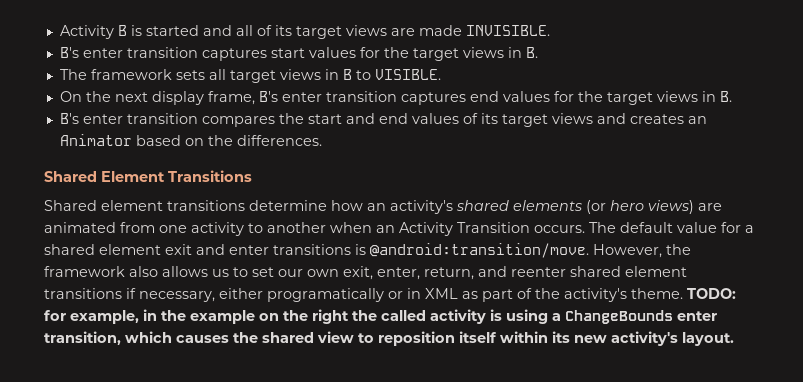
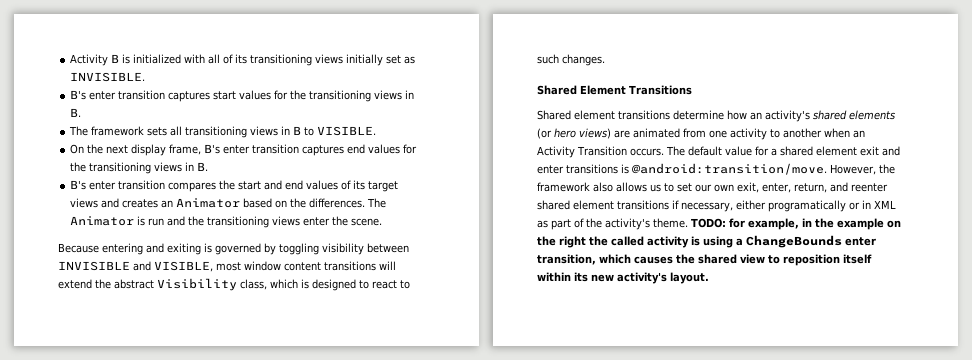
[145,25,232,36] started and -> [133,54,206,64] initialized with
[295,25,462,39] target views are made -> [250,54,416,66] transitioning views initially set as
[412,48,459,61] target -> [309,90,372,102] transitioning
[229,70,276,83] target -> [185,126,248,138] transitioning
[606,92,653,105] target -> [89,162,152,174] transitioning
(322, 140) none -> [367,198,387,208] [70,216,383,228] [58,243,409,255] [58,261,396,272] [58,278,410,291] [537,54,605,66] The Animator is run and the transitioning views enter the scene. // Because entering and exiting is governed by toggling visibility between INVISIBLE and VISIBLE, most window content transitions will extend the abstract Visibility class, which is designed to react to such changes.

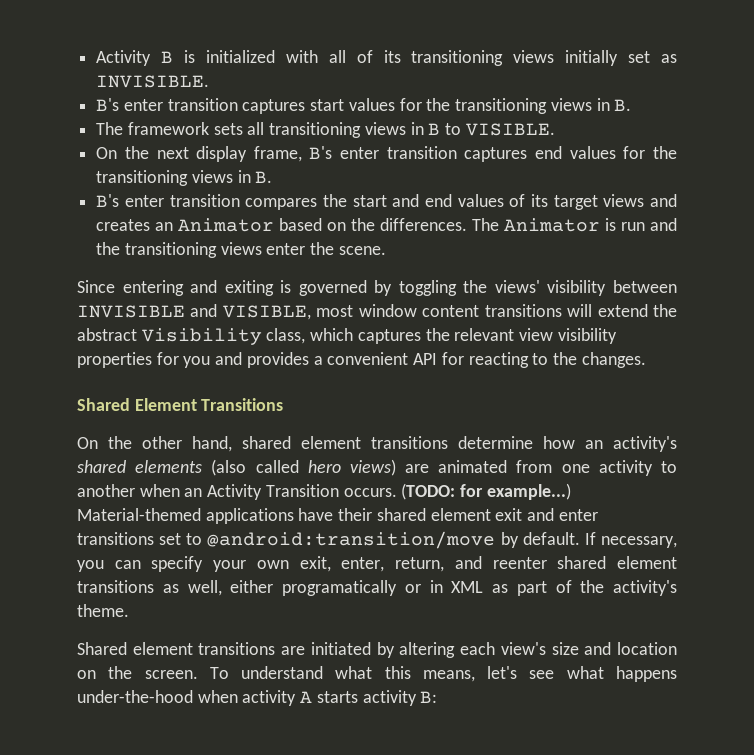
[58,243,99,253] Because -> [77,280,115,293] Since
(319, 249) none -> [463,280,540,293] the views'
[301,279,410,291] [537,54,559,64] is designed to react to such -> [357,328,617,344] [77,352,577,368] captures the relevant view visibility properties for you and provides a convenient API for reacting to the
[537,110,571,120] Shared -> [77,436,291,452] On the other hand, shared
[537,128,552,139] (or -> [211,459,299,476] (also called
[665,146,777,156] The default value for a -> [401,483,571,500] [77,508,373,524] (TODO: for example...) Material-themed applications have their
[621,163,895,175] [537,182,712,192] is @android:transition/move. However, the framework also allows us to set our -> [159,531,677,549] [77,556,247,572] set to @android:transition/move by default. If necessary, you can specify your
[672,200,733,212] if necessary, -> [162,580,222,596] as well,
[691,218,901,230] [537,235,876,248] [537,254,872,266] [537,272,709,284] TODO: for example, in the example on the right the called activity is using a ChangeBounds enter transition, which causes the shared view to reposition itself within its new activity's layout. -> [77,642,678,658] [77,666,677,682] [77,690,438,706] // Shared element transitions are initiated by altering each view's size and location on the screen. To understand what this means, let's see what happens under-the-hood when activity A starts activity B:

